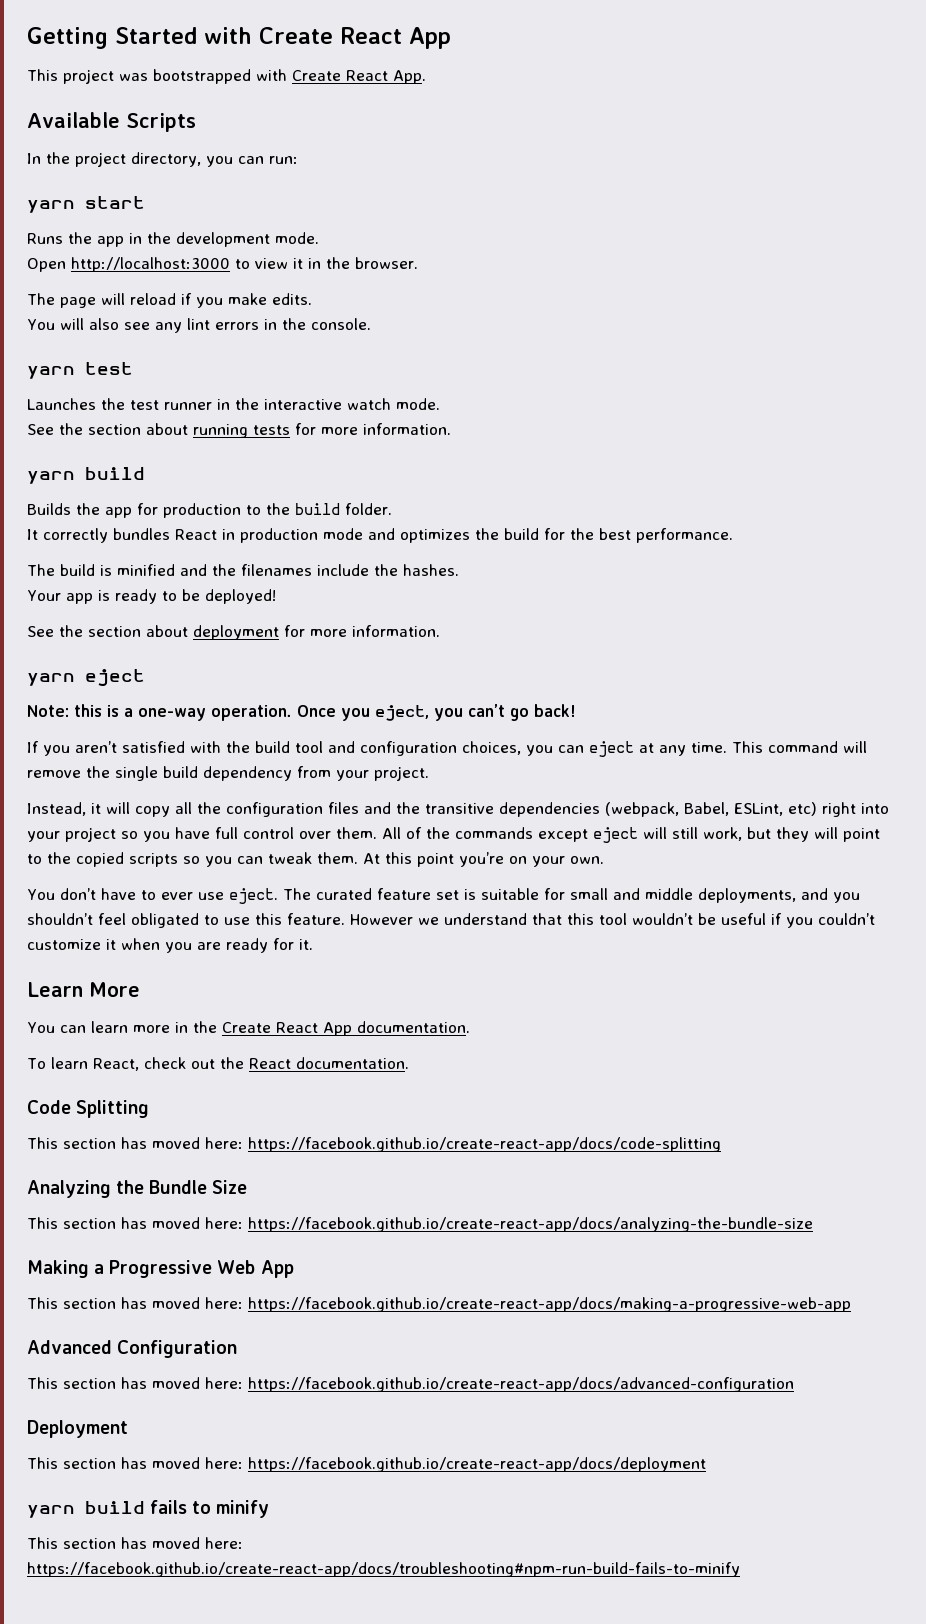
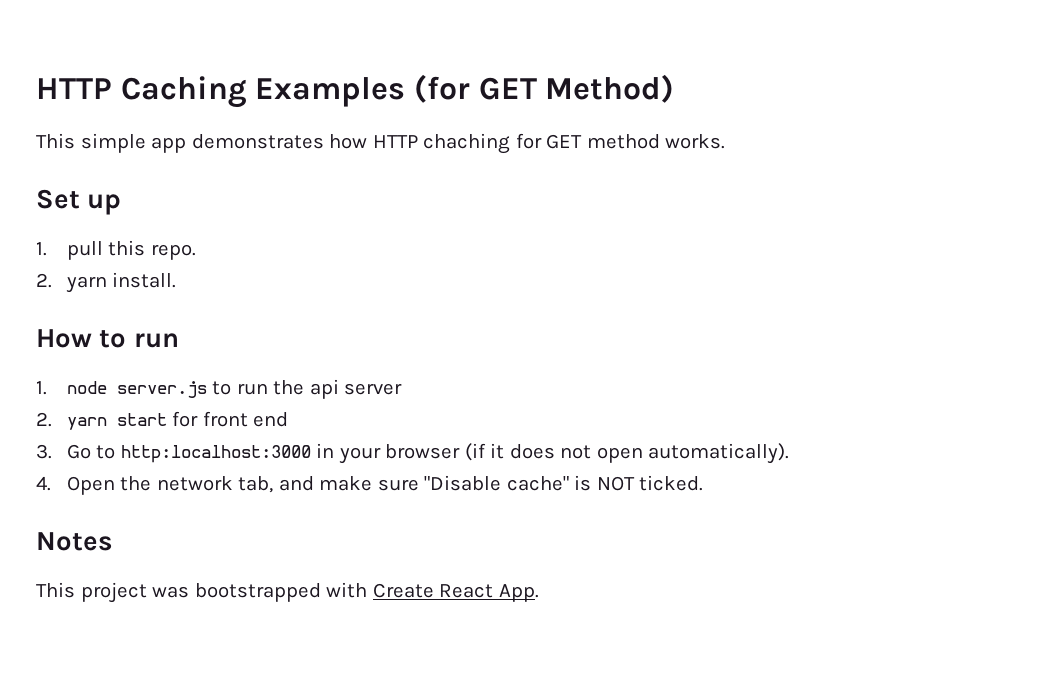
[27,27,451,49] Getting Started with Create React App -> [36,74,675,108] [36,133,726,154] [36,189,122,215] [36,240,196,260] [36,272,177,293] [36,329,179,348] [36,379,403,399] [36,411,289,430] [36,443,790,464] [36,475,704,495] [36,532,113,551] HTTP Caching Examples (for GET Method) // This simple app demonstrates how HTTP chaching for GET method works. // Set up // 1. pull this repo. // 2. yarn install. // How to run // 1. node server.js to run the api server // 2. yarn start for front end // 3. Go to http:localhost:3000 in your browser (if it does not open automatically). // 4. Open the network tab, and make sure "Disable cache" is NOT ticked. // Notes
[27,112,196,132] [27,152,298,167] [27,196,145,213] [27,232,319,247] [27,257,418,272] [27,293,312,308] [27,318,371,333] [27,362,133,379] [27,398,440,410] [27,423,451,438] [27,467,145,484] [27,503,392,518] [27,528,733,543] [27,564,459,576] [27,589,276,604] [27,625,440,640] [27,669,145,687] [27,704,576,721] [27,741,867,757] [27,766,429,781] [27,802,889,817] [27,827,880,843] [27,852,604,867] [27,888,860,904] [27,913,875,928] [27,938,313,953] [27,982,140,997] [27,1021,470,1036] [27,1057,409,1071] [27,1100,150,1118] [27,1137,721,1152] [27,1180,248,1198] [27,1217,813,1232] [27,1260,294,1278] [27,1297,851,1312] [27,1340,238,1358] [27,1377,794,1392] [27,1420,128,1438] [27,1457,706,1472] [27,1500,270,1518] [27,1537,243,1549] [27,1562,740,1577] // Available Scripts // In the project directory, you can run: // yarn start // Runs the app in the development mode. // Open http://localhost:3000 to view it in the browser. // The page will reload if you make edits. // You will also see any lint errors in the console. // yarn test // Launches the test runner in the interactive watch mode. // See the section about running tests for more information. // yarn build // Builds the app for production to the build folder. // It correctly bundles React in production mode and optimizes the build for the best performance. // The build is minified and the filenames include the hashes. // Your app is ready to be deployed! // See the section about deployment for more information. // yarn eject // Note: this is a one-way operation. Once you eject, you can’t go back! // If you aren’t satisfied with the build tool and configuration choices, you can eject at any time. This command will remove the single build dependency from your project. // Instead, it will copy all the configuration files and the transitive dependencies (webpack, Babel, ESLint, etc) right into your project so you have full control over them. All of the commands except eject will still work, but they will point to the copied scripts so you can tweak them. At this point you’re on your own. // You don’t have to ever use eject. The curated feature set is suitable for small and middle deployments, and you shouldn’t feel obligated to use this feature. However we understand that this tool wouldn’t be useful if you couldn’t customize it when you are ready for it. // Learn More // You can learn more in the Create React App documentation. // To learn React, check out the React documentation. // Code Splitting // This section has moved here: https://facebook.github.io/create-react-app/docs/code-splitting // Analyzing the Bundle Size // This section has moved here: https://facebook.github.io/create-react-app/docs/analyzing-the-bundle-size // Making a Progressive Web App // This section has moved here: https://facebook.github.io/create-react-app/docs/making-a-progressive-web-app // Advanced Configuration // This section has moved here: https://facebook.github.io/create-react-app/docs/advanced-configuration // Deployment // This section has moved here: https://facebook.github.io/create-react-app/docs/deployment // yarn build fails to minify // This section has moved here: https://facebook.github.io/create-react-app/docs/troubleshooting#npm-run-build-fails-to-minify -> (539, 593) none

